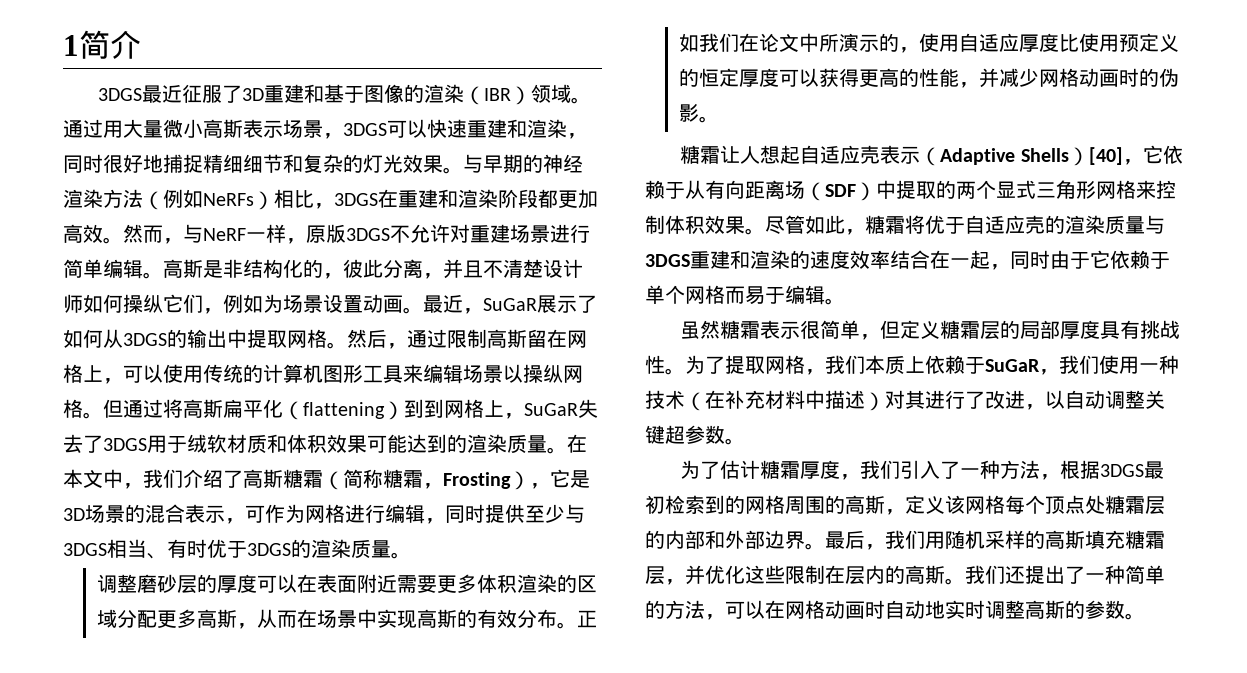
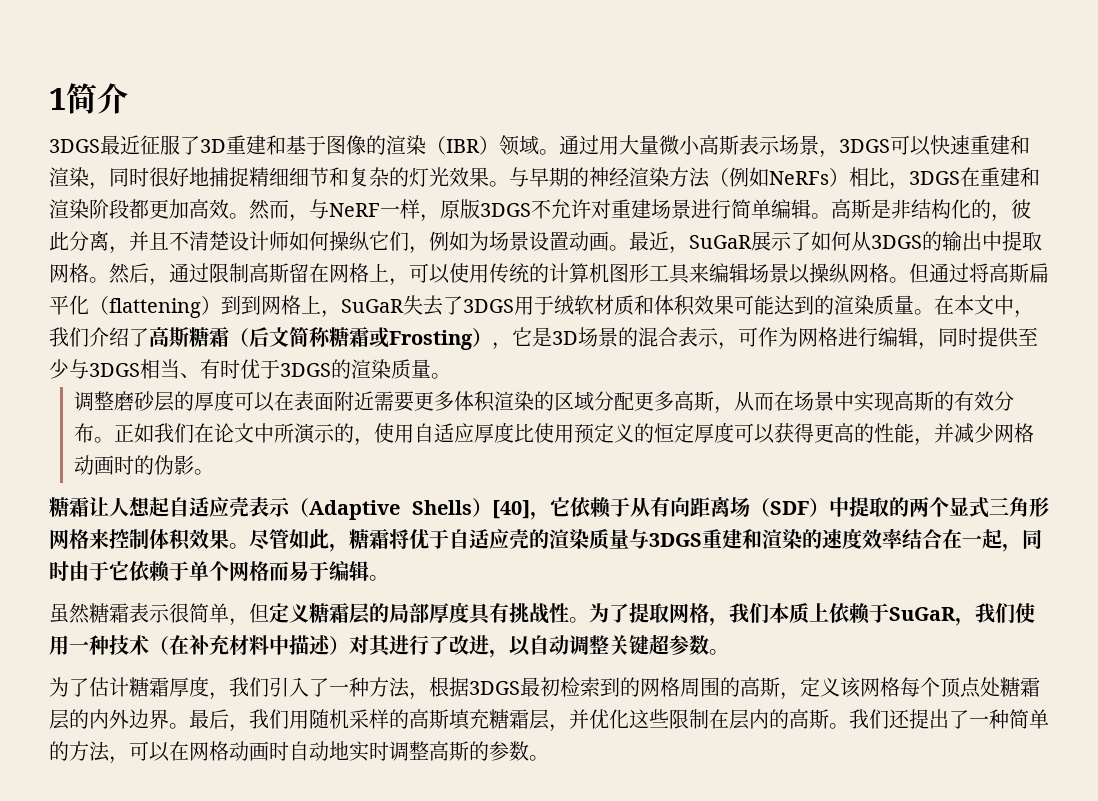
(343, 480) none -> [249,327,289,347] 后文
[423,483,443,489] ， -> [369,327,389,348] 或
[685,530,765,549] 部和外部 -> [109,709,129,729] 外

